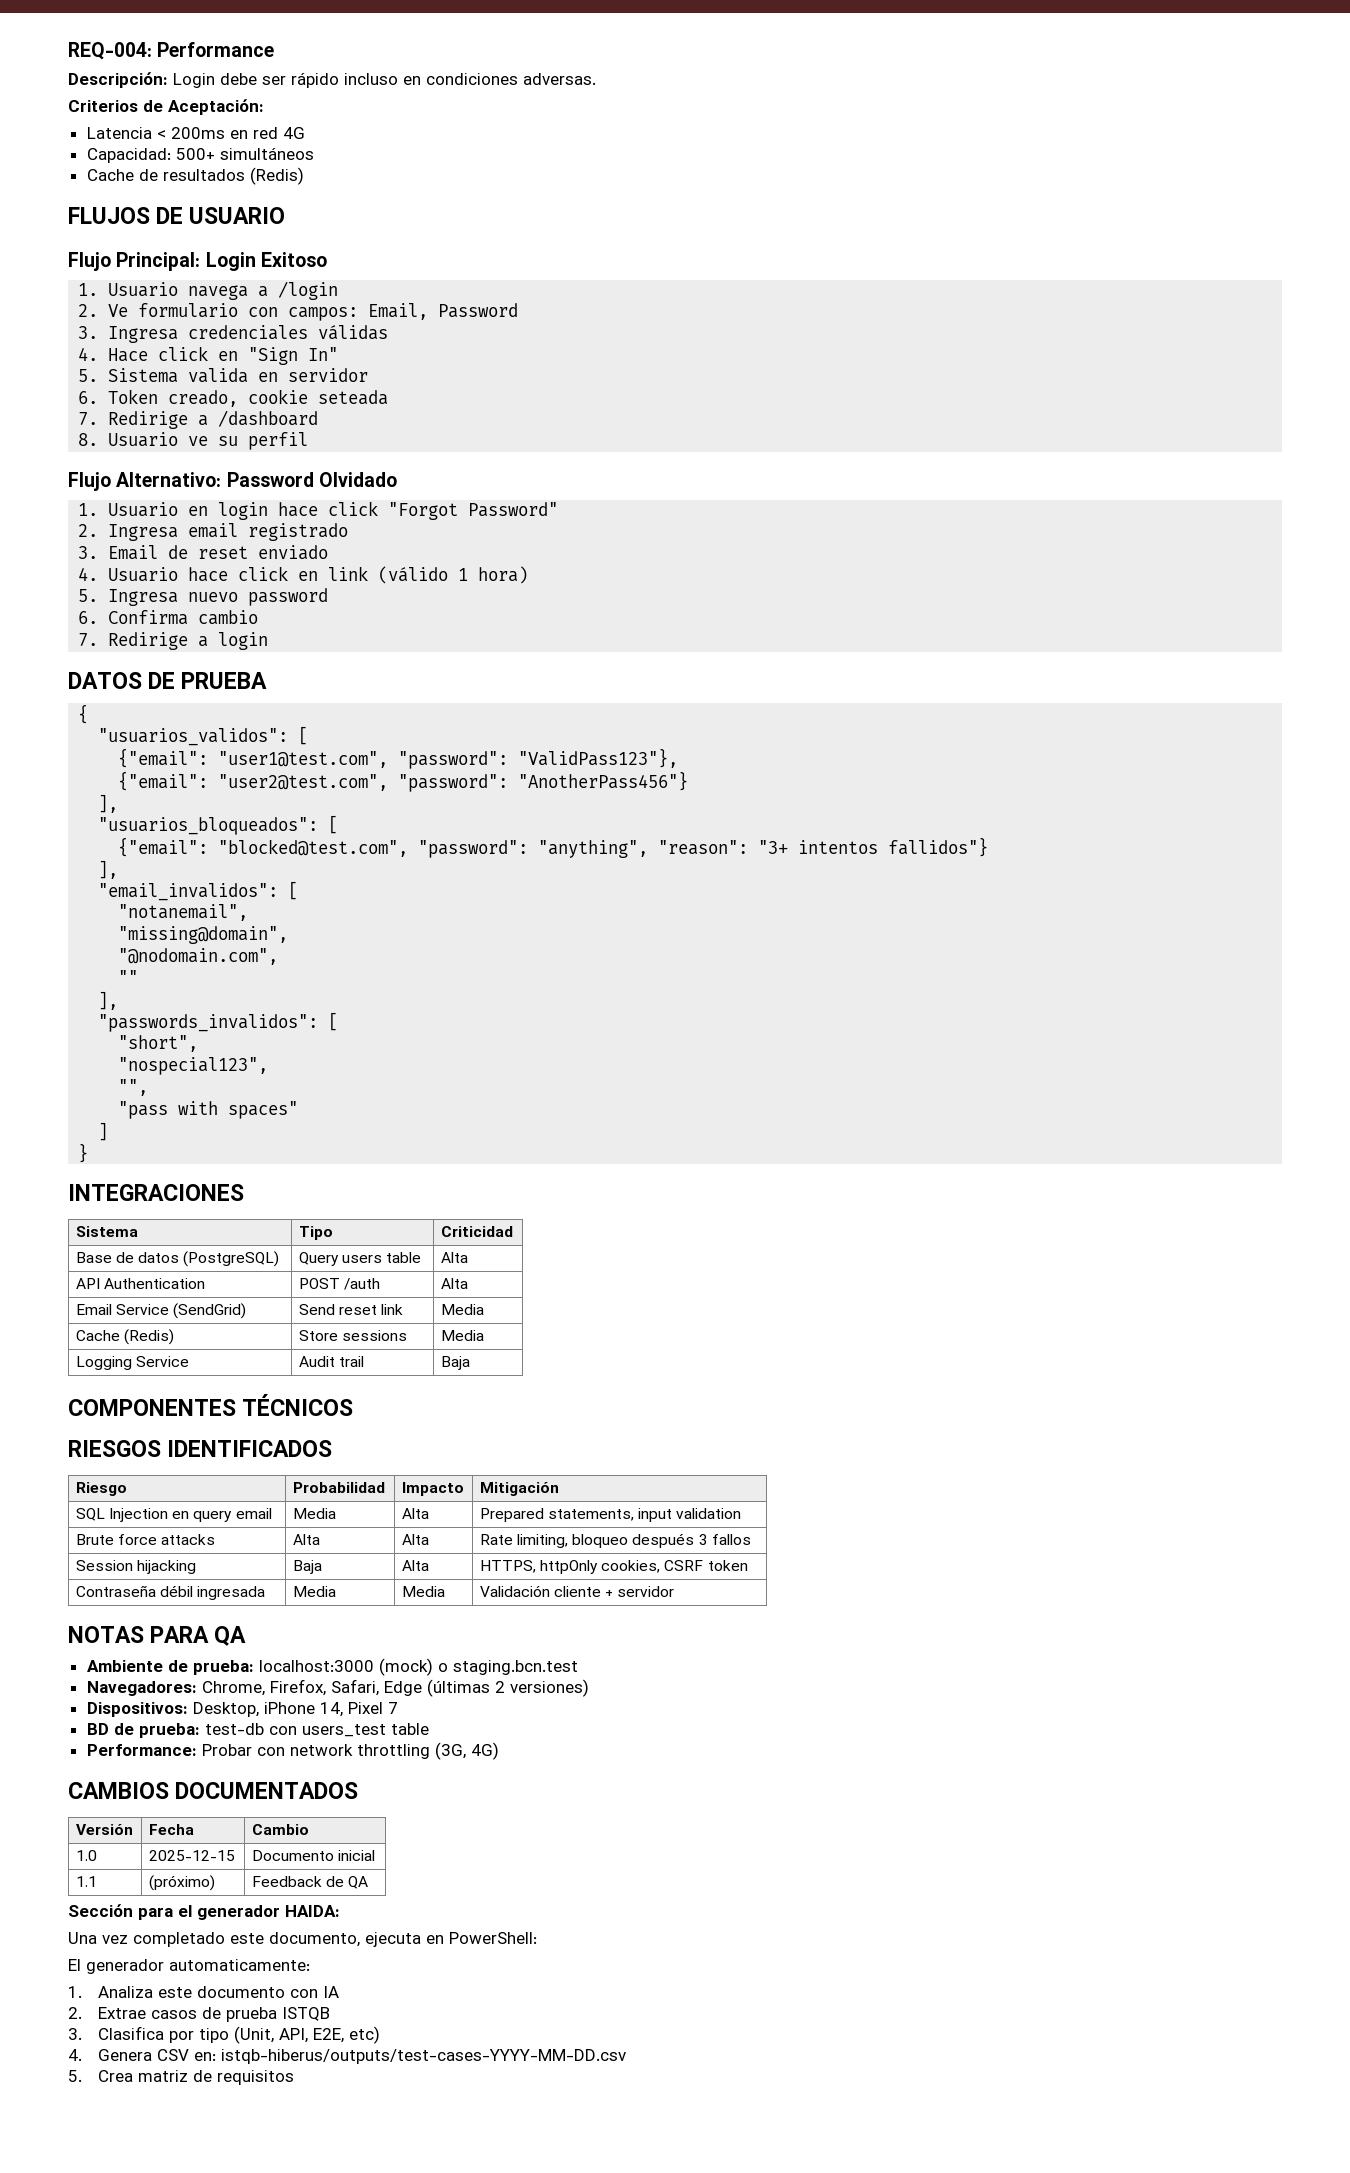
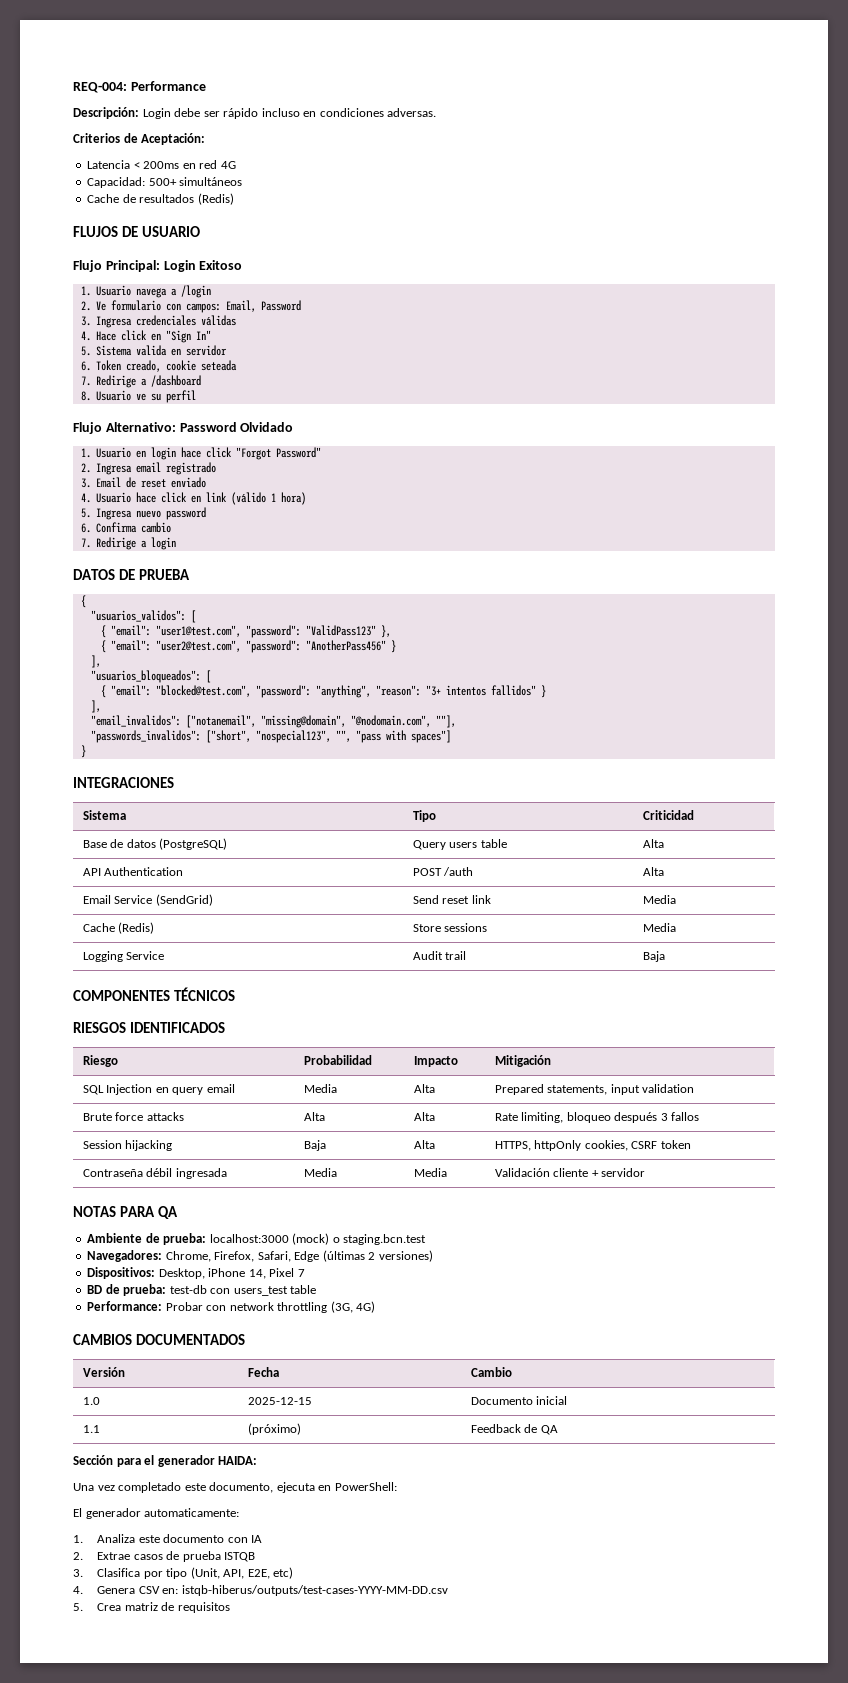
[118,748,679,769] [118,771,689,792] {"email": "user1@test.com", "password": "ValidPass123"}, // {"email": "user2@test.com", "password": "AnotherPass456"} -> [100,625,391,638] [100,640,396,653] { "email": "user1@test.com", "password": "ValidPass123" }, // { "email": "user2@test.com", "password": "AnotherPass456" }
[118,837,209,857] {"email": -> [100,685,151,698] { "email":
[888,837,989,857] fallidos"} -> [490,685,546,698] fallidos" }
[288,881,299,900] [118,904,249,921] [ // "notanemail", // -> [185,715,256,728] ["notanemail",
(289, 935) // -> (346, 721) none
[118,970,139,984] [98,991,119,1010] // "" // ], -> [435,715,456,728] ""],
[328,1012,339,1031] [118,1035,199,1052] [ // "short", // -> [205,730,251,743] ["short",
(269, 1066) // -> (331, 736) none
(149, 1087) // -> (351, 736) none
[228,1101,299,1119] [98,1122,109,1141] spaces" // ] -> [410,730,451,743] spaces"]

